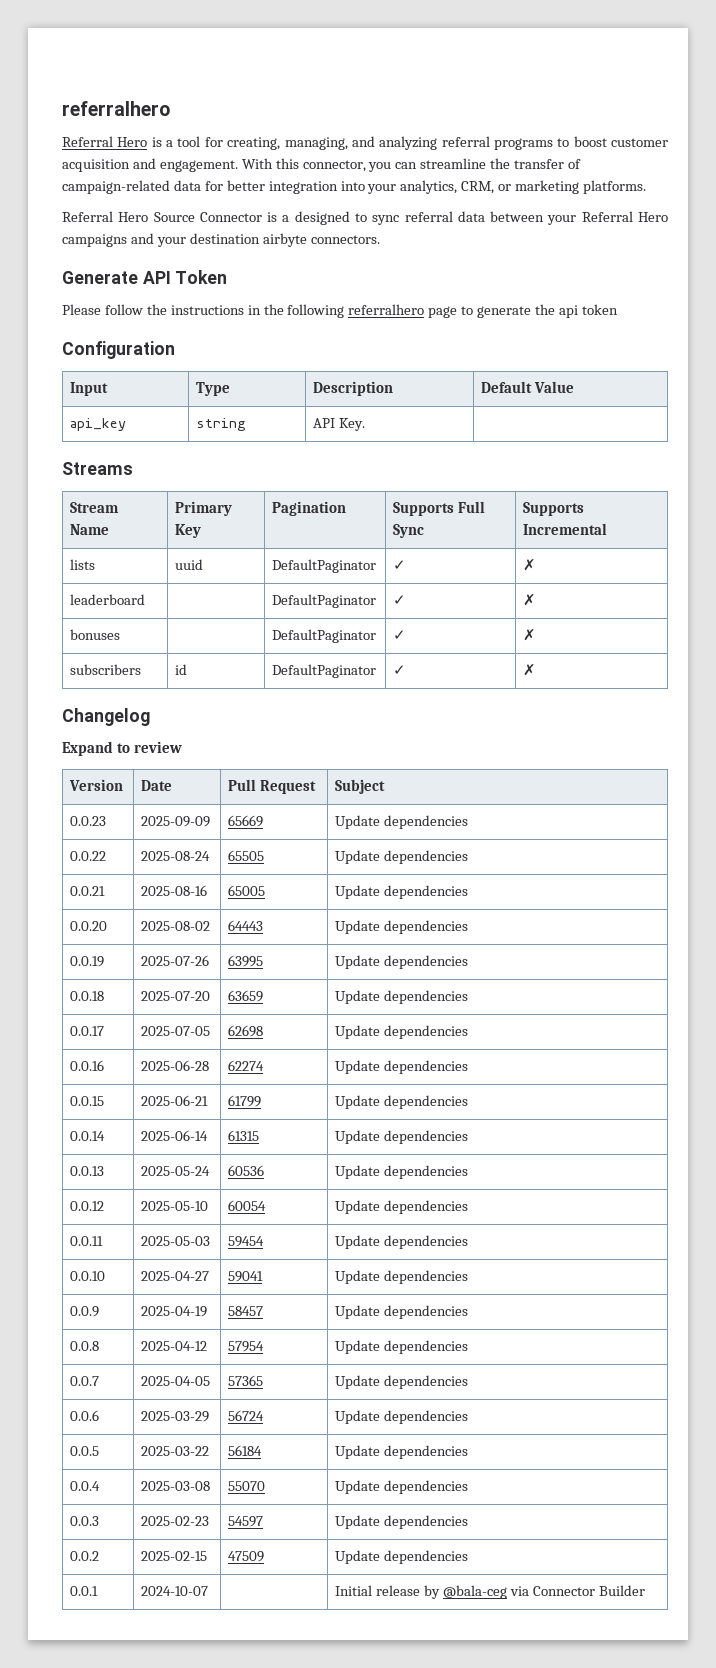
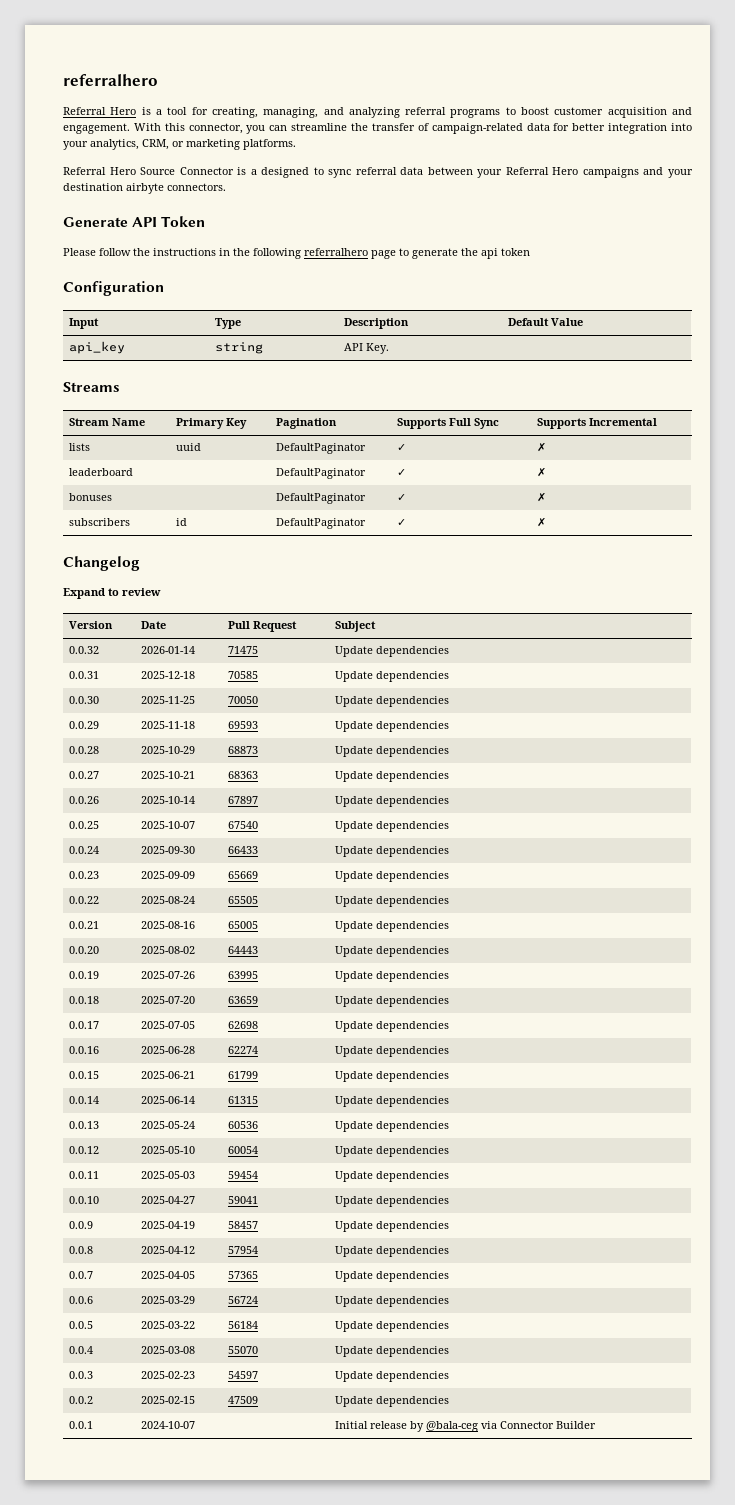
(386, 786) none -> [68,646,99,654] [140,646,195,654] [227,646,258,654] [334,646,449,657] [68,671,99,679] [140,671,195,679] [227,671,258,679] [334,671,449,682] [68,696,99,704] [140,696,195,704] [227,696,258,704] [334,696,449,707] [68,721,99,729] [140,721,195,729] [227,721,258,729] [334,721,449,732] [68,746,99,754] [140,746,195,754] [227,746,258,754] [334,746,449,757] [68,771,99,779] [140,771,195,779] [227,771,258,779] [334,771,449,782] [68,796,99,804] [140,796,195,804] [227,796,258,804] [334,796,449,807] [68,821,99,829] [140,821,195,829] [227,821,258,829] [334,821,449,832] [68,846,99,854] [140,846,195,854] [227,846,258,854] [334,846,449,857] // 0.0.32 | 2026-01-14 | 71475 | Update dependencies // 0.0.31 | 2025-12-18 | 70585 | Update dependencies // 0.0.30 | 2025-11-25 | 70050 | Update dependencies // 0.0.29 | 2025-11-18 | 69593 | Update dependencies // 0.0.28 | 2025-10-29 | 68873 | Update dependencies // 0.0.27 | 2025-10-21 | 68363 | Update dependencies // 0.0.26 | 2025-10-14 | 67897 | Update dependencies // 0.0.25 | 2025-10-07 | 67540 | Update dependencies // 0.0.24 | 2025-09-30 | 66433 | Update dependencies

